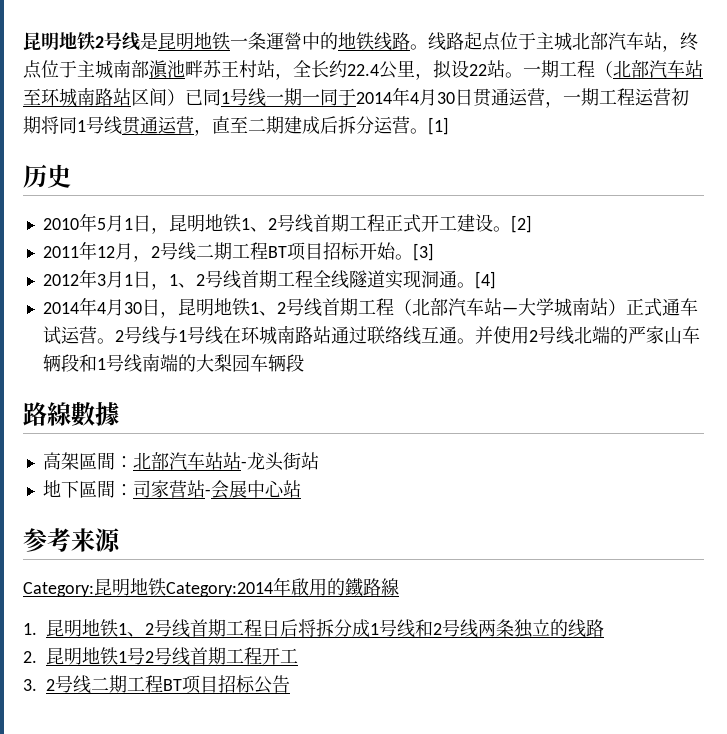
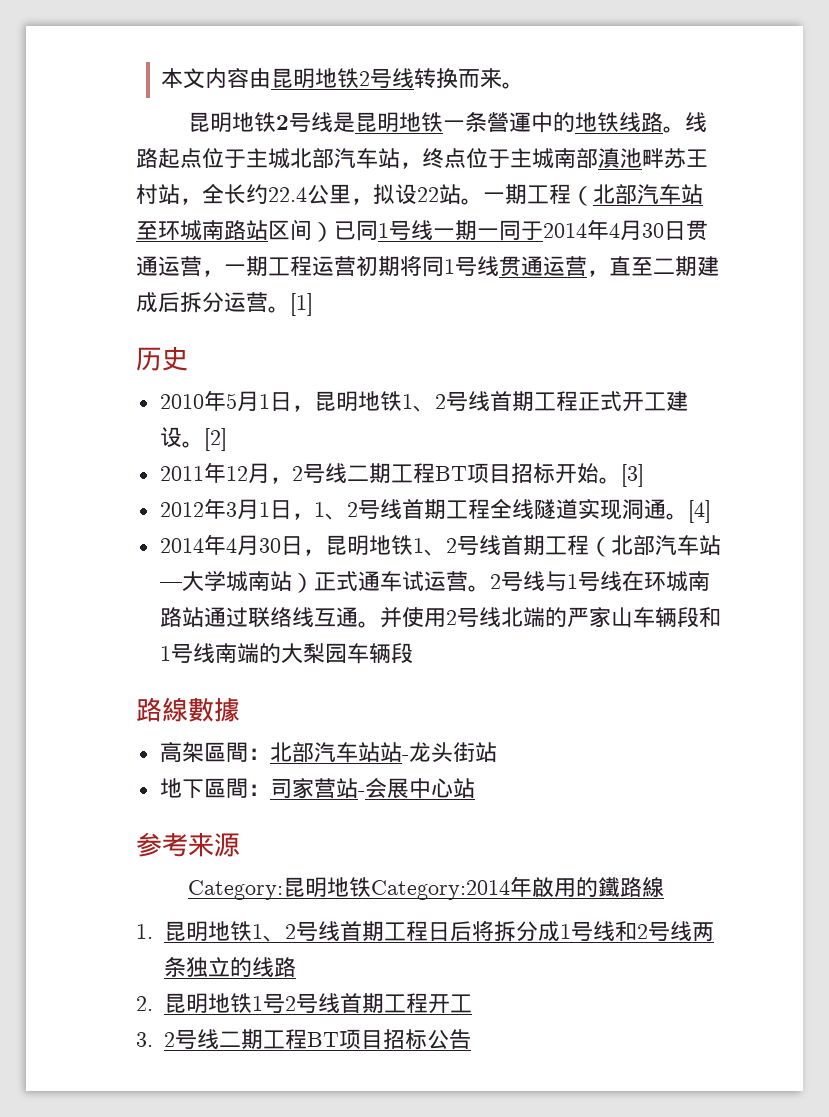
(23, 41) none -> [161,68,525,89] 本文内容由昆明地铁2号线转换而来。 //
[266,32,302,50] 運營 -> [487,112,532,132] 營運

